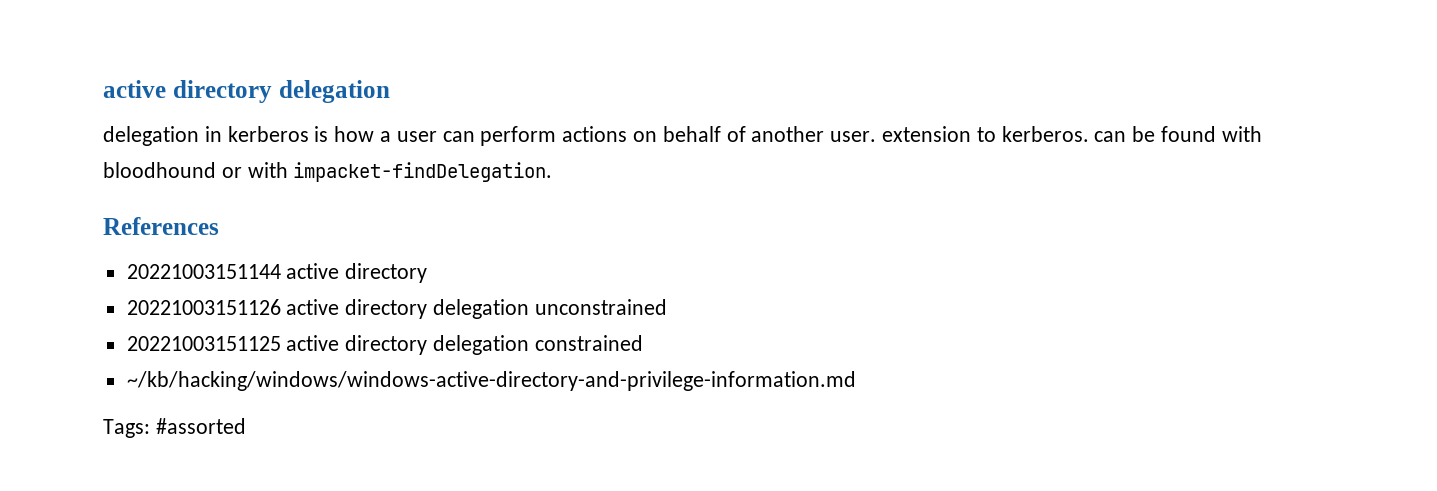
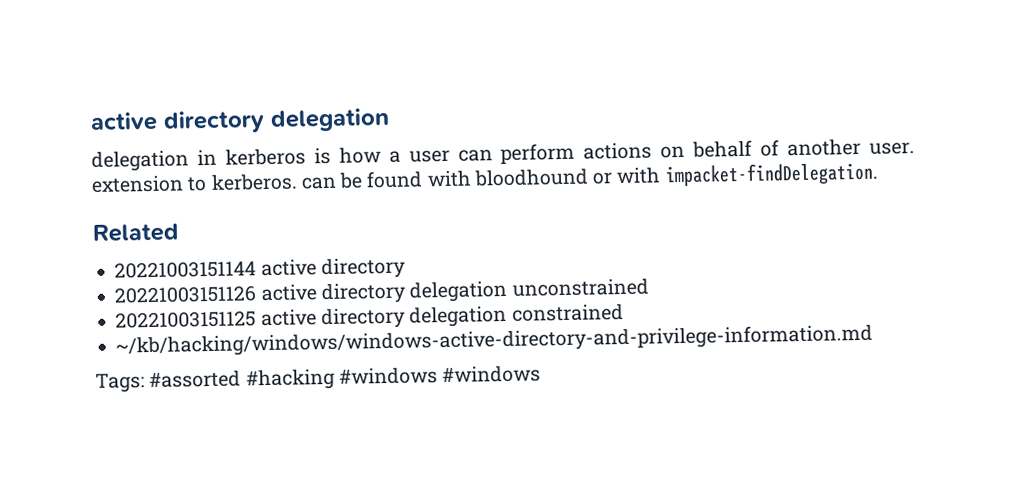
[103,217,219,235] References -> [92,223,179,242] Related
(246, 426) none -> [245,365,542,391] #hacking #windows #windows

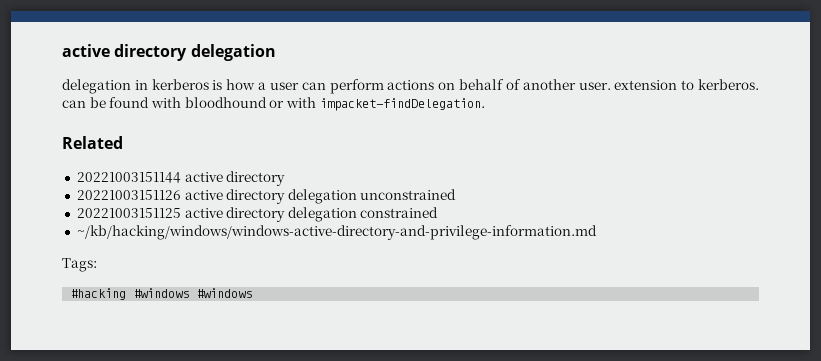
[149,370,242,389] #assorted -> (97, 265) //

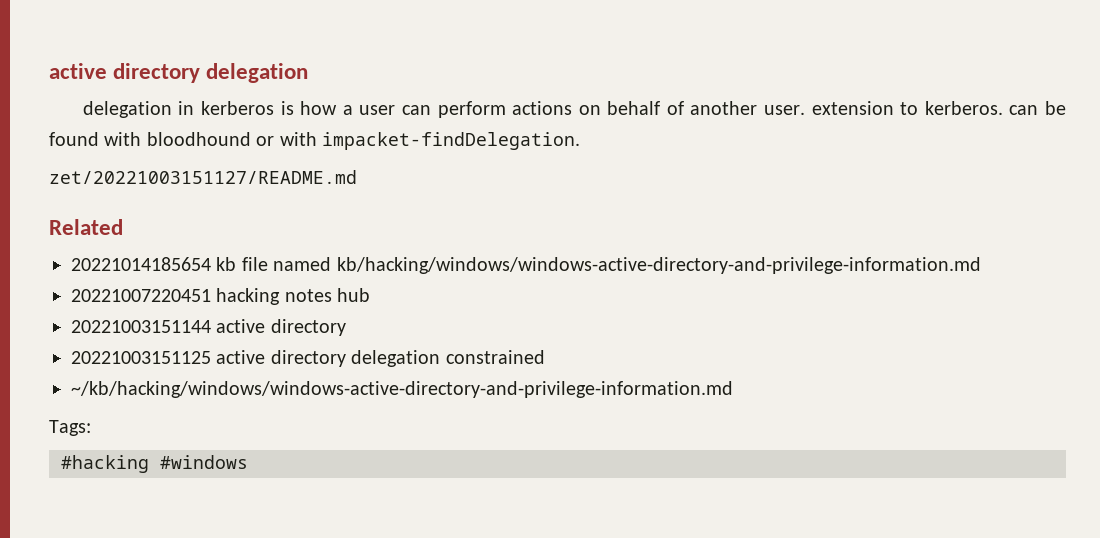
(485, 104) none -> [49,170,357,184] // zet/20221003151127/README.md
[76,171,286,186] [76,189,457,204] 20221003151144 active directory // 20221003151126 active directory delegation unconstrained -> [71,257,981,274] [71,288,371,305] [71,319,346,336] 20221014185654 kb file named kb/hacking/windows/windows-active-directory-and-privilege-information.md // 20221007220451 hacking notes hub // 20221003151144 active directory
[196,288,253,298] #windows -> (248, 462) none

